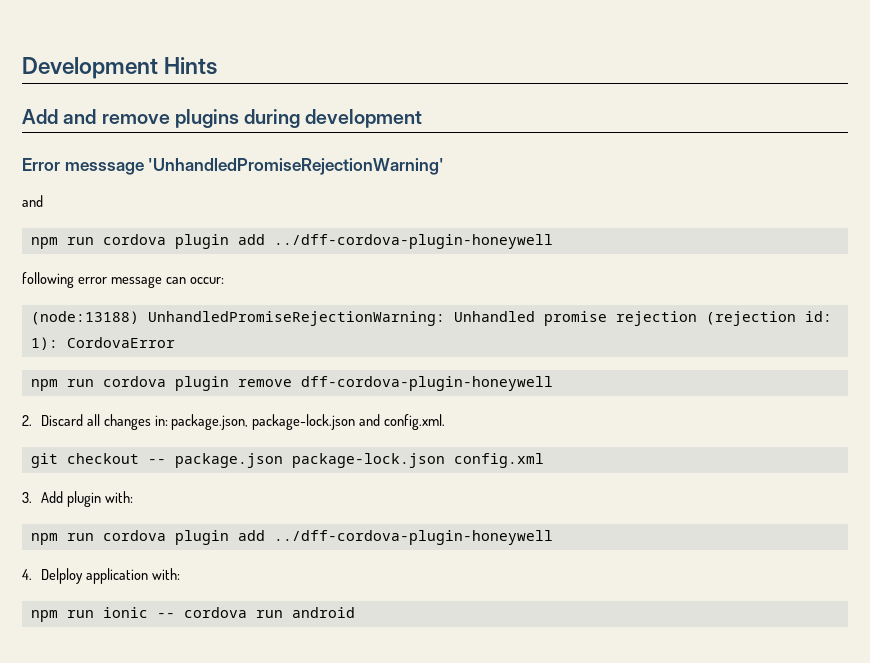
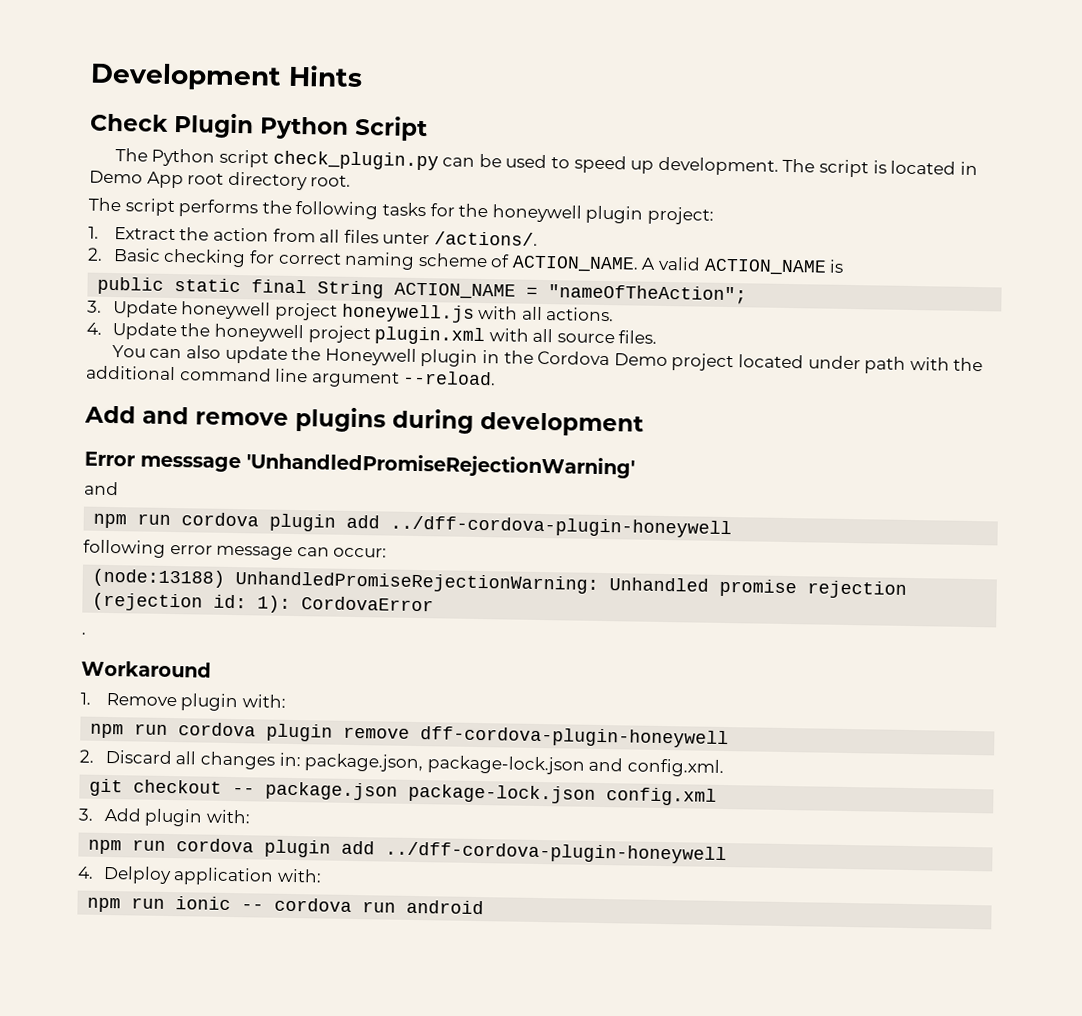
(218, 66) none -> [90,112,428,142] [114,148,978,178] [89,170,352,191] [88,197,714,225] [88,226,538,246] [87,247,845,276] [97,276,748,305] [87,300,615,323] [86,322,658,346] [111,345,984,374] [86,365,497,388] // Check Plugin Python Script // The Python script check_plugin.py can be used to speed up development. The script is located in Demo App root directory root. // The script performs the following tasks for the honeywell plugin project: // 1. Extract the action from all files unter /actions/. // 2. Basic checking for correct naming scheme of ACTION_NAME. A valid ACTION_NAME is // public static final String ACTION_NAME = "nameOfTheAction"; // 3. Update honeywell project honeywell.js with all actions. // 4. Update the honeywell project plugin.xml with all source files. // You can also update the Honeywell plugin in the Cordova Demo project located under path with the additional command line argument --reload.
(175, 342) none -> [81,632,86,635] [81,660,212,678] [80,692,286,712] // . // Workaround // 1. Remove plugin with:

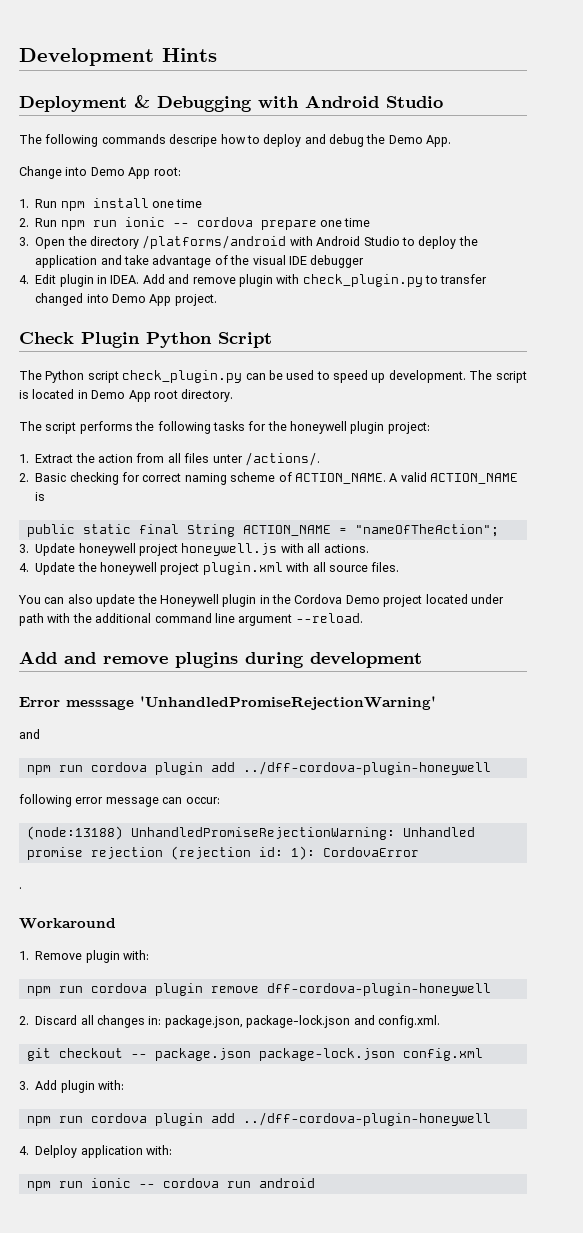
(363, 76) none -> [19,95,443,112] [19,134,452,147] [19,166,181,179] [19,198,203,211] [19,217,371,230] [19,235,478,249] [35,255,365,268] [19,274,488,287] [35,293,217,306] // Deployment & Debugging with Android Studio // The following commands descripe how to deploy and debug the Demo App. // Change into Demo App root: // 1. Run npm install one time // 2. Run npm run ionic -- cordova prepare one time // 3. Open the directory /platforms/android with Android Studio to deploy the application and take advantage of the visual IDE debugger // 4. Edit plugin in IDEA. Add and remove plugin with check_plugin.py to transfer changed into Demo App project.
[227,171,352,191] directory root. -> [181,389,234,402] directory.

